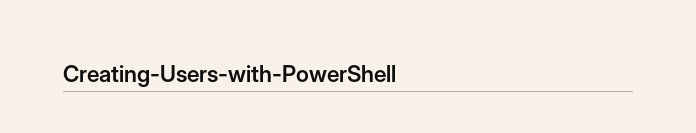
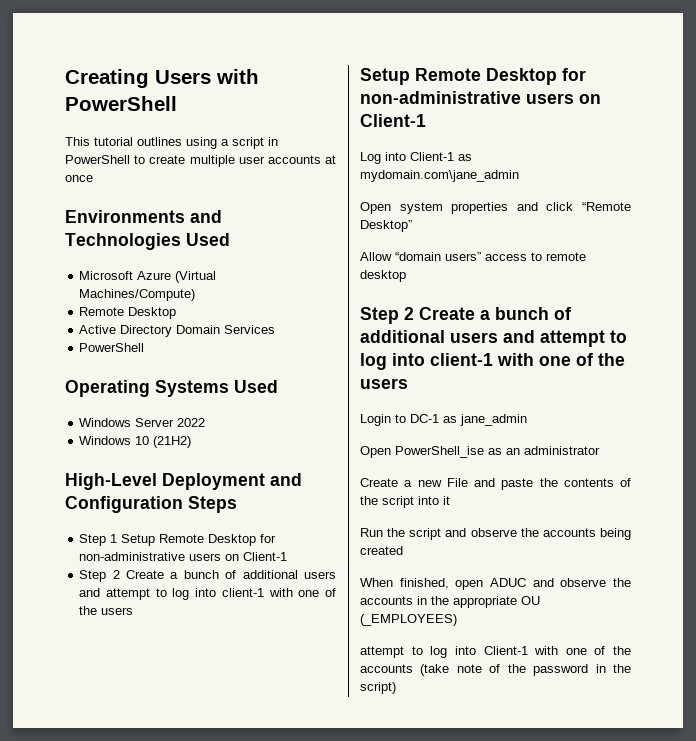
[63,65,396,87] Creating-Users-with-PowerShell -> [65,69,259,88] [65,96,177,111] [65,137,278,149] [65,155,336,167] [65,175,93,182] [65,210,222,223] [65,233,230,250] [79,271,217,283] [79,289,196,301] [79,307,177,319] [79,325,276,337] [79,343,145,352] [65,380,278,397] [79,418,206,427] [79,436,192,448] [65,473,302,490] [65,496,237,513] [79,534,277,546] [79,552,288,561] [79,570,336,582] [79,588,336,600] [79,606,134,615] [360,68,586,85] [360,91,601,104] [360,114,426,127] [360,152,472,164] [360,170,519,182] [360,202,631,214] [360,220,412,232] [360,252,586,261] [360,270,406,282] [360,307,571,324] [360,330,627,347] [360,353,625,370] [360,378,408,389] [360,414,527,426] [360,446,600,458] [360,478,631,490] [360,496,450,508] [360,528,631,540] [360,546,403,555] [360,578,631,590] [360,596,540,608] [360,614,457,626] [360,646,631,658] [360,664,631,676] [360,682,396,694] Creating Users with PowerShell // This tutorial outlines using a script in PowerShell to create multiple user accounts at once // Environments and Technologies Used // Microsoft Azure (Virtual Machines/Compute) // Remote Desktop // Active Directory Domain Services // PowerShell // Operating Systems Used // Windows Server 2022 // Windows 10 (21H2) // High-Level Deployment and Configuration Steps // Step 1 Setup Remote Desktop for non-administrative users on Client-1 // Step 2 Create a bunch of additional users and attempt to log into client-1 with one of the users // Setup Remote Desktop for non-administrative users on Client-1 // Log into Client-1 as mydomain.com\jane_admin // Open system properties and click “Remote Desktop” // Allow “domain users” access to remote desktop // Step 2 Create a bunch of additional users and attempt to log into client-1 with one of the users // Login to DC-1 as jane_admin // Open PowerShell_ise as an administrator // Create a new File and paste the contents of the script into it // Run the script and observe the accounts being created // When finished, open ADUC and observe the accounts in the appropriate OU (_EMPLOYEES) // attempt to log into Client-1 with one of the accounts (take note of the password in the script)

